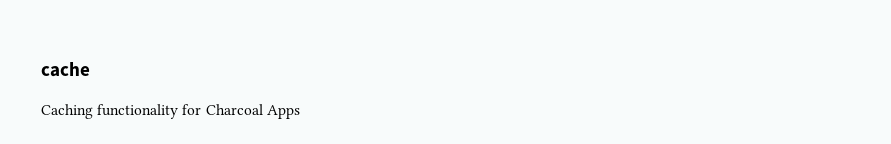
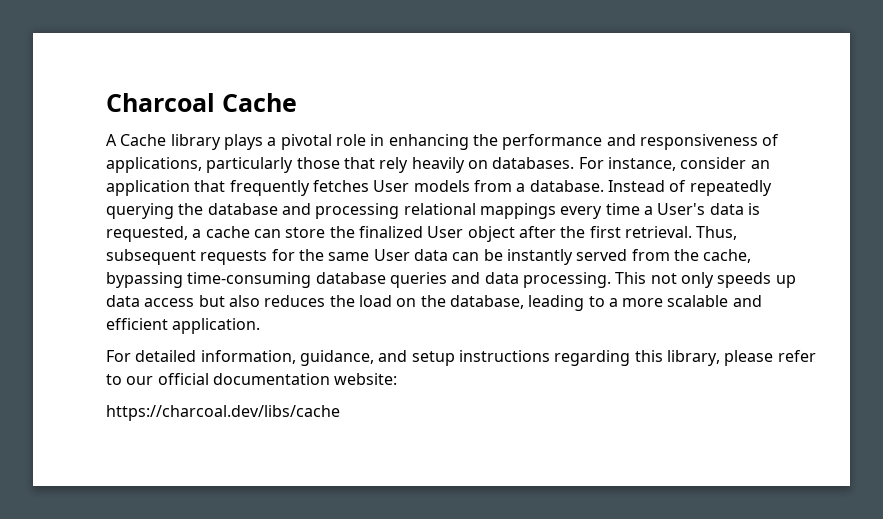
[41,62,90,77] [41,104,300,119] cache // Caching functionality for Charcoal Apps -> [106,93,297,112] [106,134,780,150] [106,157,770,173] [106,180,772,196] [106,203,760,219] [106,226,738,242] [106,249,752,265] [106,272,796,288] [106,295,762,311] [106,318,261,334] [106,350,816,366] [106,373,398,385] [106,405,340,421] Charcoal Cache // A Cache library plays a pivotal role in enhancing the performance and responsiveness of applications, particularly those that rely heavily on databases. For instance, consider an application that frequently fetches User models from a database. Instead of repeatedly querying the database and processing relational mappings every time a User's data is requested, a cache can store the finalized User object after the first retrieval. Thus, subsequent requests for the same User data can be instantly served from the cache, bypassing time-consuming database queries and data processing. This not only speeds up data access but also reduces the load on the database, leading to a more scalable and efficient application. // For detailed information, guidance, and setup instructions regarding this library, please refer to our official documentation website: // https://charcoal.dev/libs/cache

